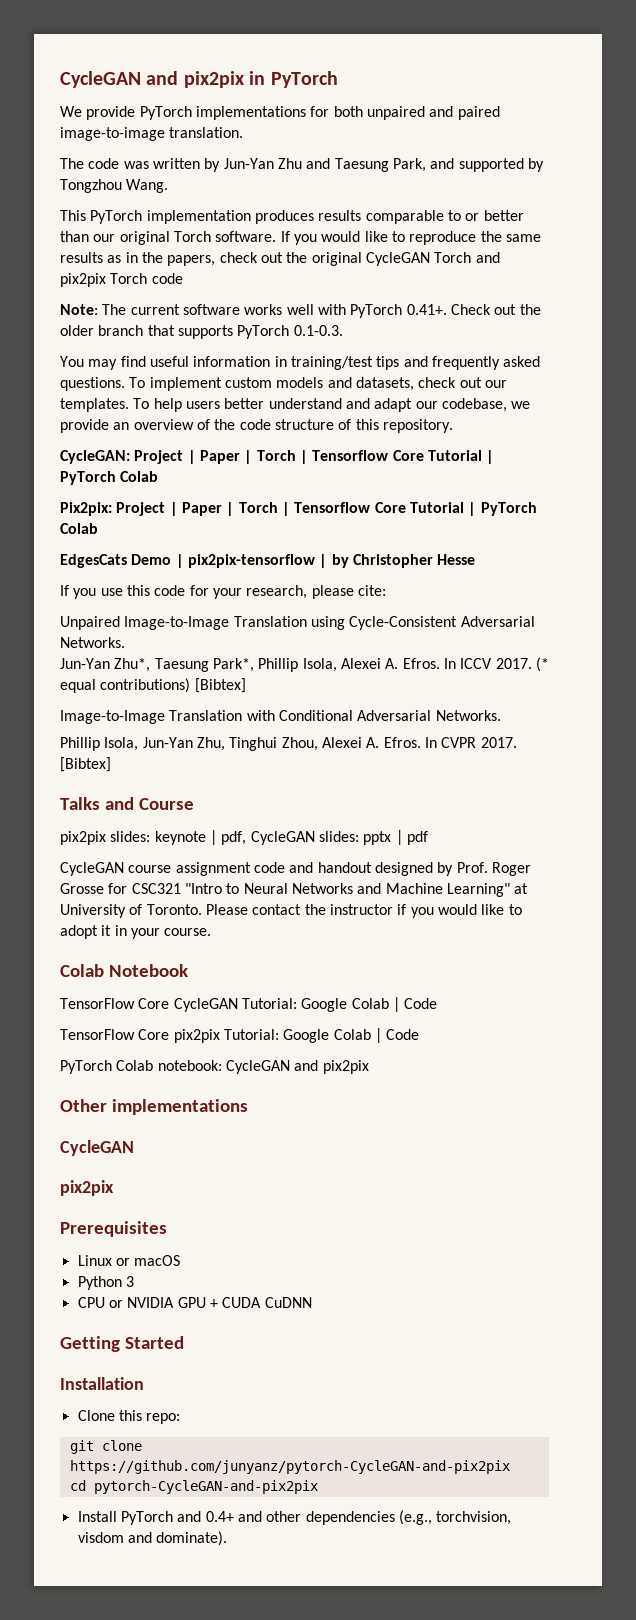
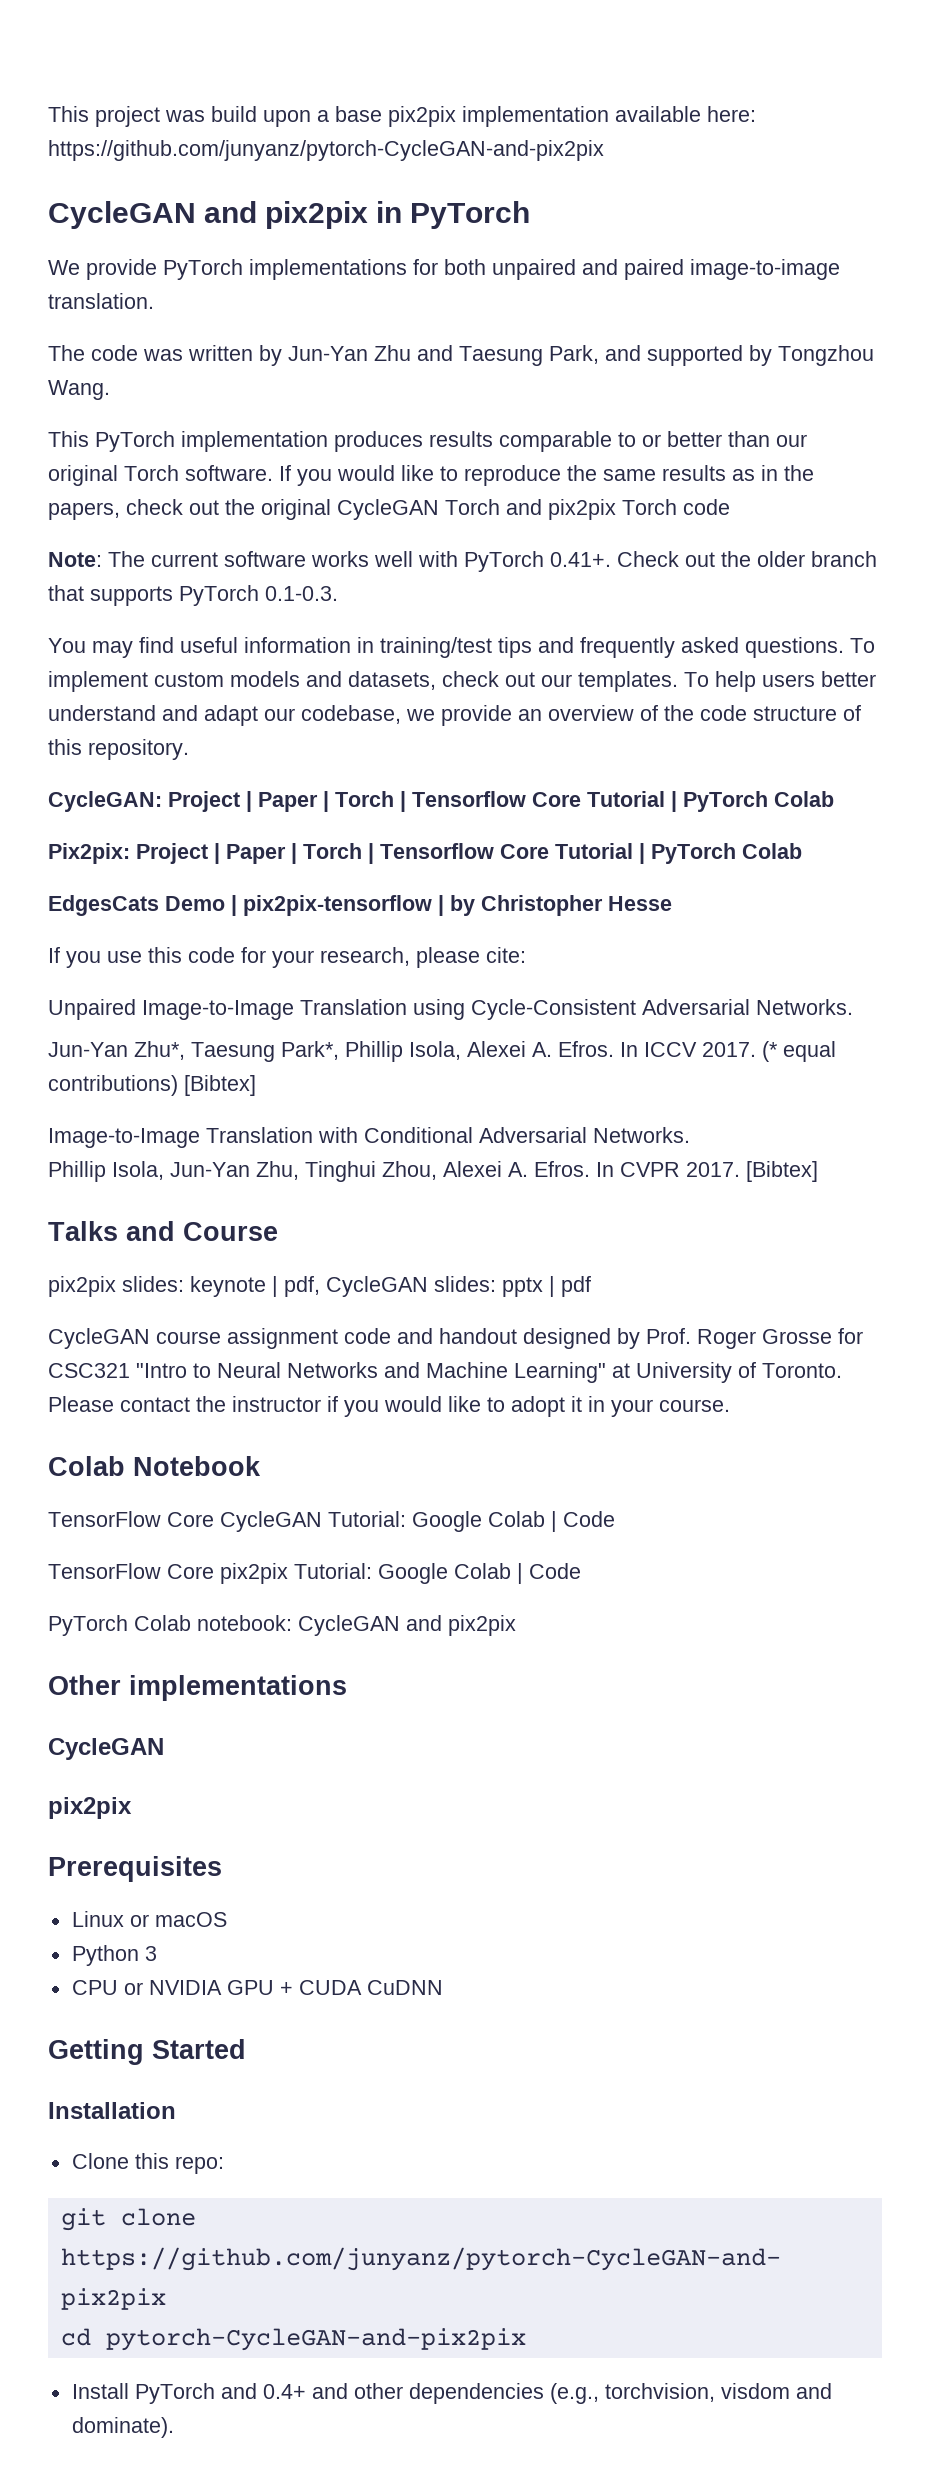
(60, 79) none -> [48,106,756,127] [48,140,604,161] This project was build upon a base pix2pix implementation available here: https://github.com/junyanz/pytorch-CycleGAN-and-pix2pix //

